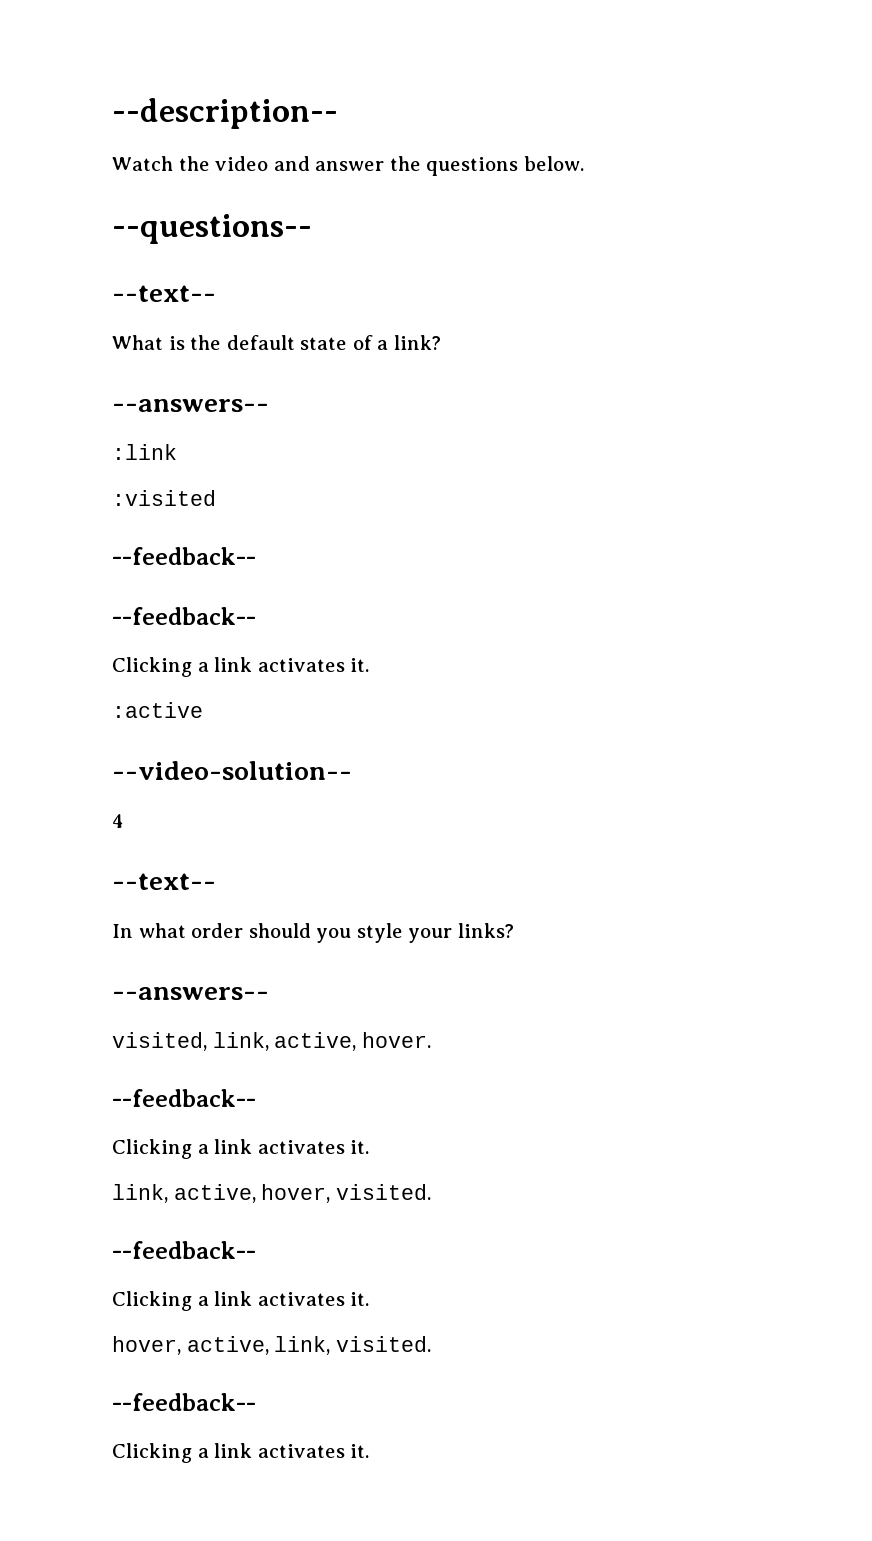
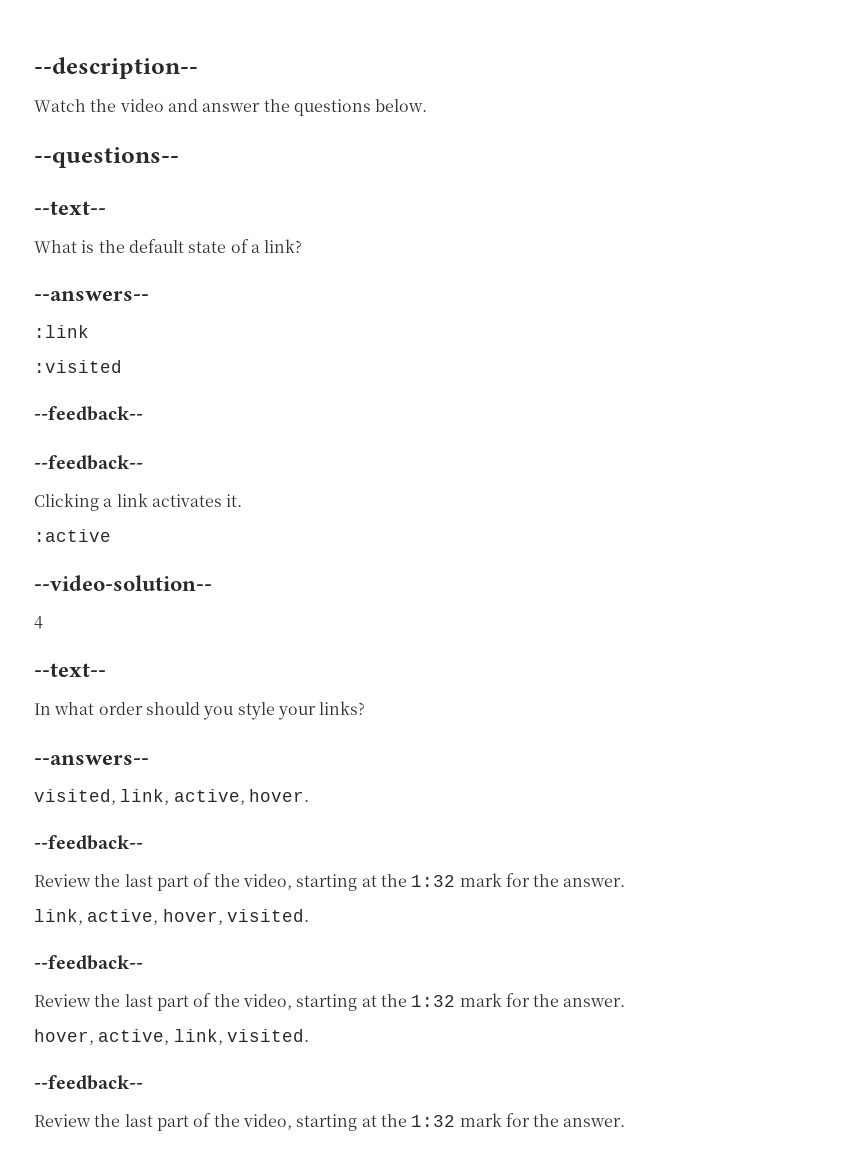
[112,1139,370,1159] Clicking a link activates it. -> [34,873,626,891] Review the last part of the video, starting at the 1:32 mark for the answer.
[112,1291,370,1311] Clicking a link activates it. -> [34,993,626,1011] Review the last part of the video, starting at the 1:32 mark for the answer.
[112,1443,370,1463] Clicking a link activates it. -> [34,1113,626,1131] Review the last part of the video, starting at the 1:32 mark for the answer.

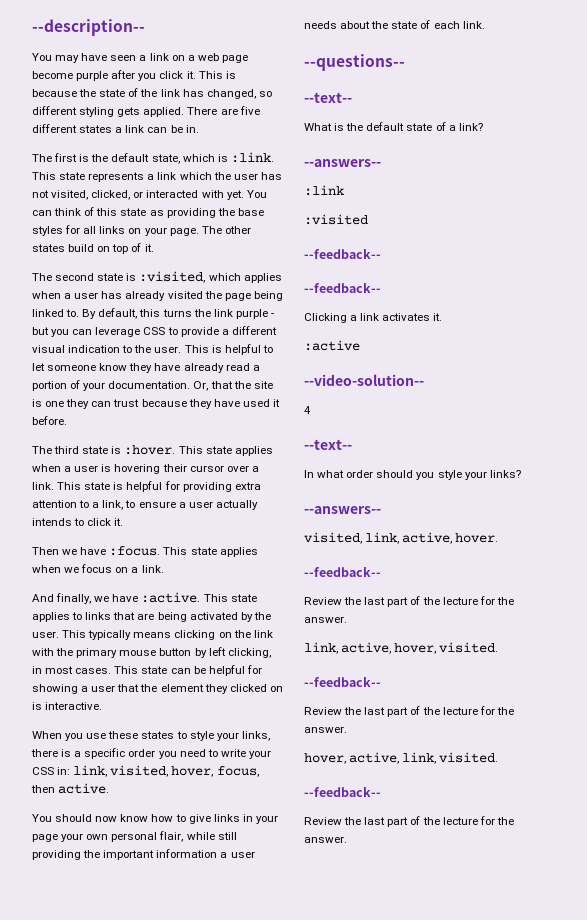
[34,99,428,116] Watch the video and answer the questions below. -> [32,53,248,63] [32,70,236,81] [32,88,272,99] [32,106,260,117] [32,124,199,133] [32,152,274,164] [32,172,282,182] [32,190,267,200] [32,207,264,218] [32,225,251,236] [32,243,154,254] [32,271,282,283] [32,291,283,301] [32,308,274,319] [32,326,277,337] [32,344,273,355] [32,363,260,373] [32,380,273,391] [32,399,280,409] [32,416,67,425] [32,445,273,456] [32,464,259,474] [32,481,261,492] [32,500,258,510] [32,518,124,526] [32,546,258,557] [32,564,164,573] [32,592,257,604] [32,612,271,622] [32,630,273,640] [32,647,271,658] [32,665,262,676] [32,684,283,694] [32,702,103,710] [32,731,270,741] [31,748,271,759] [32,765,259,777] [31,783,110,794] [32,814,278,824] [32,831,237,842] [32,849,255,860] [304,20,485,29] You may have seen a link on a web page become purple after you click it. This is because the state of the link has changed, so different styling gets applied. There are five different states a link can be in. // The first is the default state, which is :link. This state represents a link which the user has not visited, clicked, or interacted with yet. You can think of this state as providing the base styles for all links on your page. The other states build on top of it. // The second state is :visited, which applies when a user has already visited the page being linked to. By default, this turns the link purple - but you can leverage CSS to provide a different visual indication to the user. This is helpful to let someone know they have already read a portion of your documentation. Or, that the site is one they can trust because they have used it before. // The third state is :hover. This state applies when a user is hovering their cursor over a link. This state is helpful for providing extra attention to a link, to ensure a user actually intends to click it. // Then we have :focus. This state applies when we focus on a link. // And finally, we have :active. This state applies to links that are being activated by the user. This typically means clicking on the link with the primary mouse button by left clicking, in most cases. This state can be helpful for showing a user that the element they clicked on is interactive. // When you use these states to style your links, there is a specific order you need to write your CSS in: link, visited, hover, focus, then active. // You should now know how to give links in your page your own personal flair, while still providing the important information a user needs about the state of each link.
[242,873,502,891] video, starting at the 1:32 mark -> [442,597,478,605] lecture
[242,993,502,1011] video, starting at the 1:32 mark -> [442,707,478,715] lecture
[242,1113,502,1131] video, starting at the 1:32 mark -> [442,817,478,825] lecture

